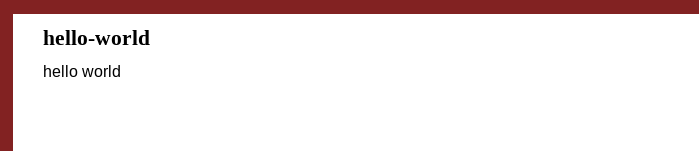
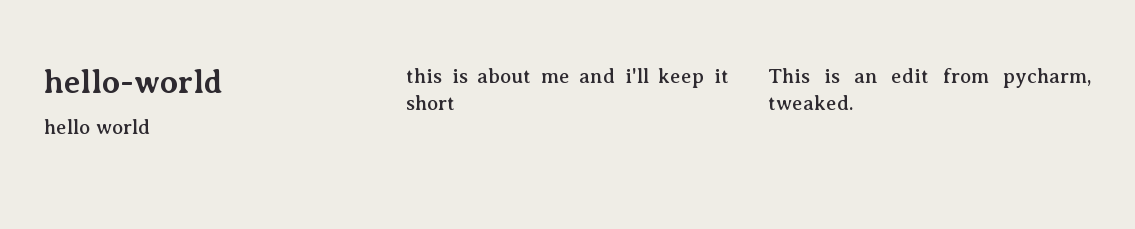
(122, 71) none -> [406,68,729,88] [406,95,455,110] [768,68,1091,88] [768,95,853,110] // this is about me and i'll keep it short // This is an edit from pycharm, tweaked.

